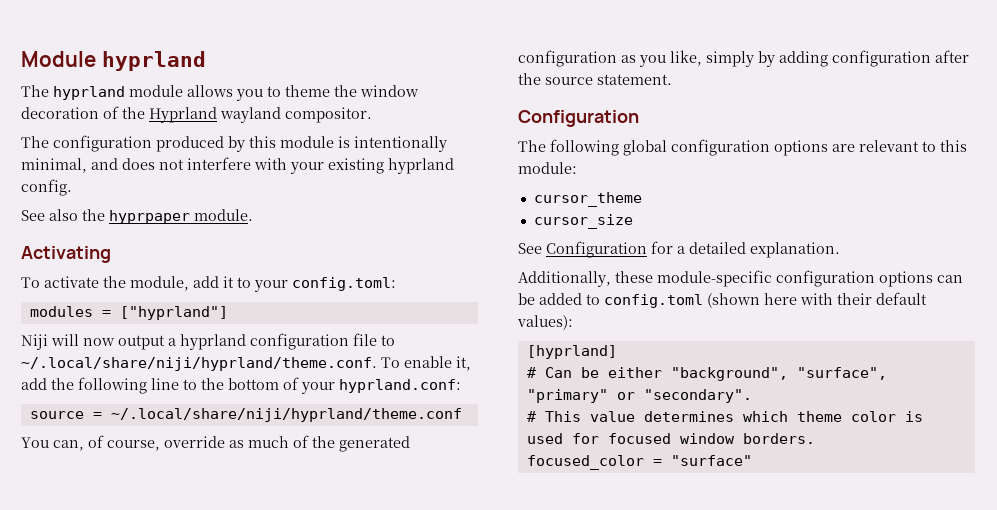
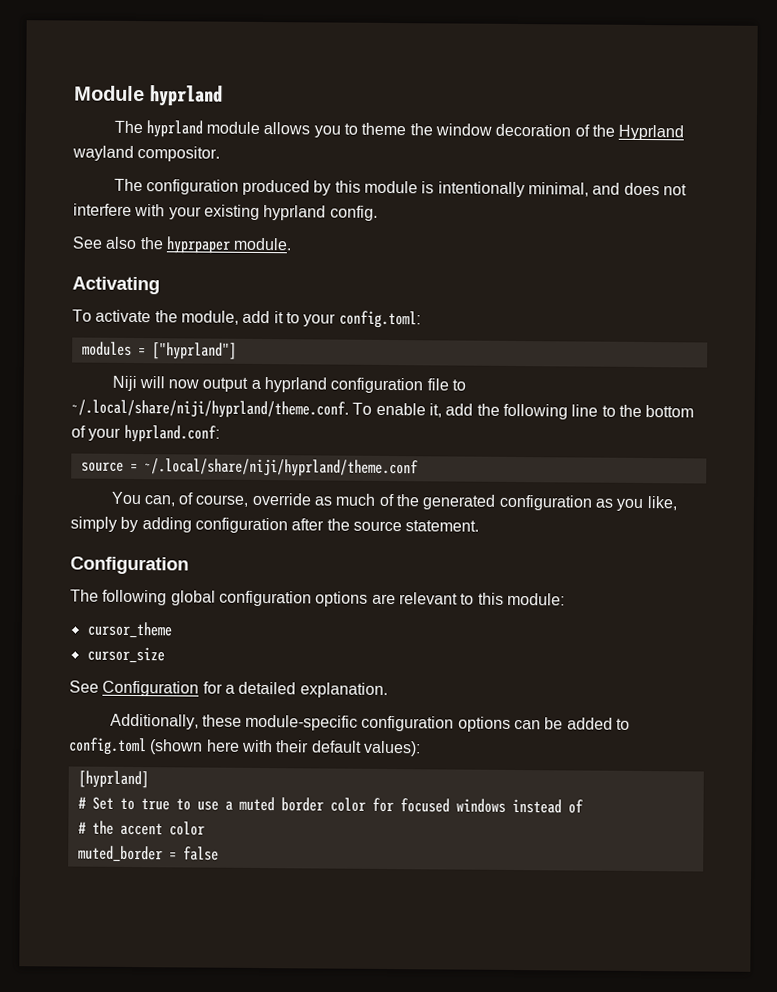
[544,367,887,381] [526,389,752,403] [526,411,923,422] [526,433,815,444] [526,455,752,470] Can be either "background", "surface", "primary" or "secondary". // # This value determines which theme color is used for focused window borders. // focused_color = "surface" -> [91,796,584,814] [77,820,205,836] [77,845,219,863] Set to true to use a muted border color for focused windows instead of // # the accent color // muted_border = false

